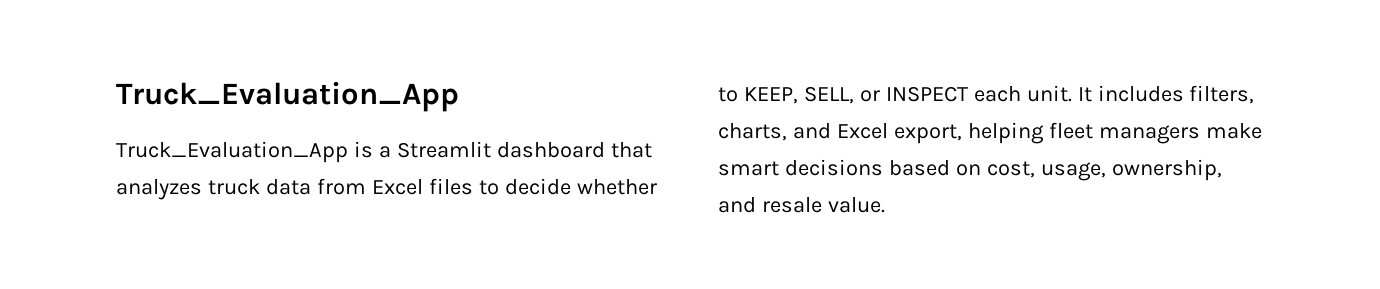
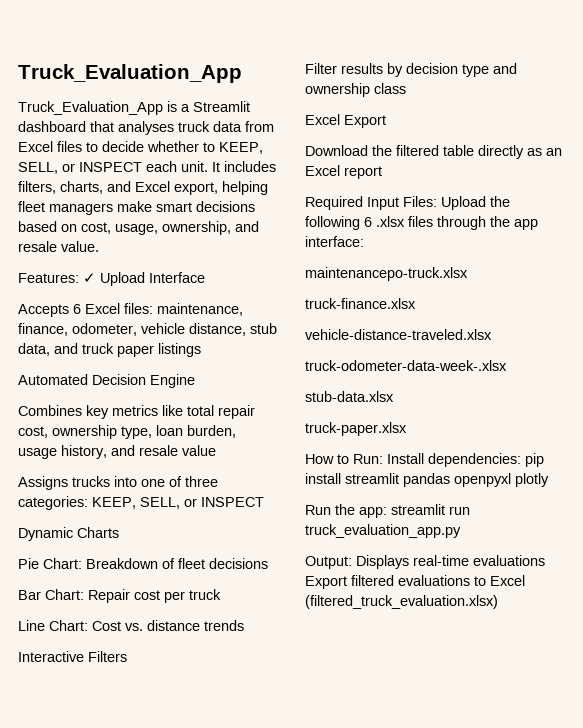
[116,179,202,200] analyzes -> [118,121,174,135] analyses
(885, 205) none -> [18,272,205,286] [18,303,243,317] [18,323,277,336] [18,343,201,357] [18,374,195,388] [18,405,255,419] [18,425,236,439] [18,445,216,459] [18,476,218,490] [18,496,264,510] [18,527,119,541] [18,558,268,569] [18,589,221,603] [18,620,244,631] [18,651,127,662] [305,63,517,77] [305,83,406,97] [305,114,386,128] [305,145,562,159] [305,165,382,179] [305,196,510,210] [305,216,538,230] [305,236,364,247] [305,267,468,281] [305,298,416,309] [305,329,492,340] [305,360,507,371] [305,391,394,402] [305,422,407,436] [305,453,544,467] [305,473,549,487] [305,504,470,518] [305,524,461,538] [305,555,545,569] [305,575,525,589] [305,595,498,609] // Features: ✓ Upload Interface // Accepts 6 Excel files: maintenance, finance, odometer, vehicle distance, stub data, and truck paper listings // Automated Decision Engine // Combines key metrics like total repair cost, ownership type, loan burden, usage history, and resale value // Assigns trucks into one of three categories: KEEP, SELL, or INSPECT // Dynamic Charts // Pie Chart: Breakdown of fleet decisions // Bar Chart: Repair cost per truck // Line Chart: Cost vs. distance trends // Interactive Filters // Filter results by decision type and ownership class // Excel Export // Download the filtered table directly as an Excel report // Required Input Files: Upload the following 6 .xlsx files through the app interface: // maintenancepo-truck.xlsx // truck-finance.xlsx // vehicle-distance-traveled.xlsx // truck-odometer-data-week-.xlsx // stub-data.xlsx // truck-paper.xlsx // How to Run: Install dependencies: pip install streamlit pandas openpyxl plotly // Run the app: streamlit run truck_evaluation_app.py // Output: Displays real-time evaluations Export filtered evaluations to Excel (filtered_truck_evaluation.xlsx)

